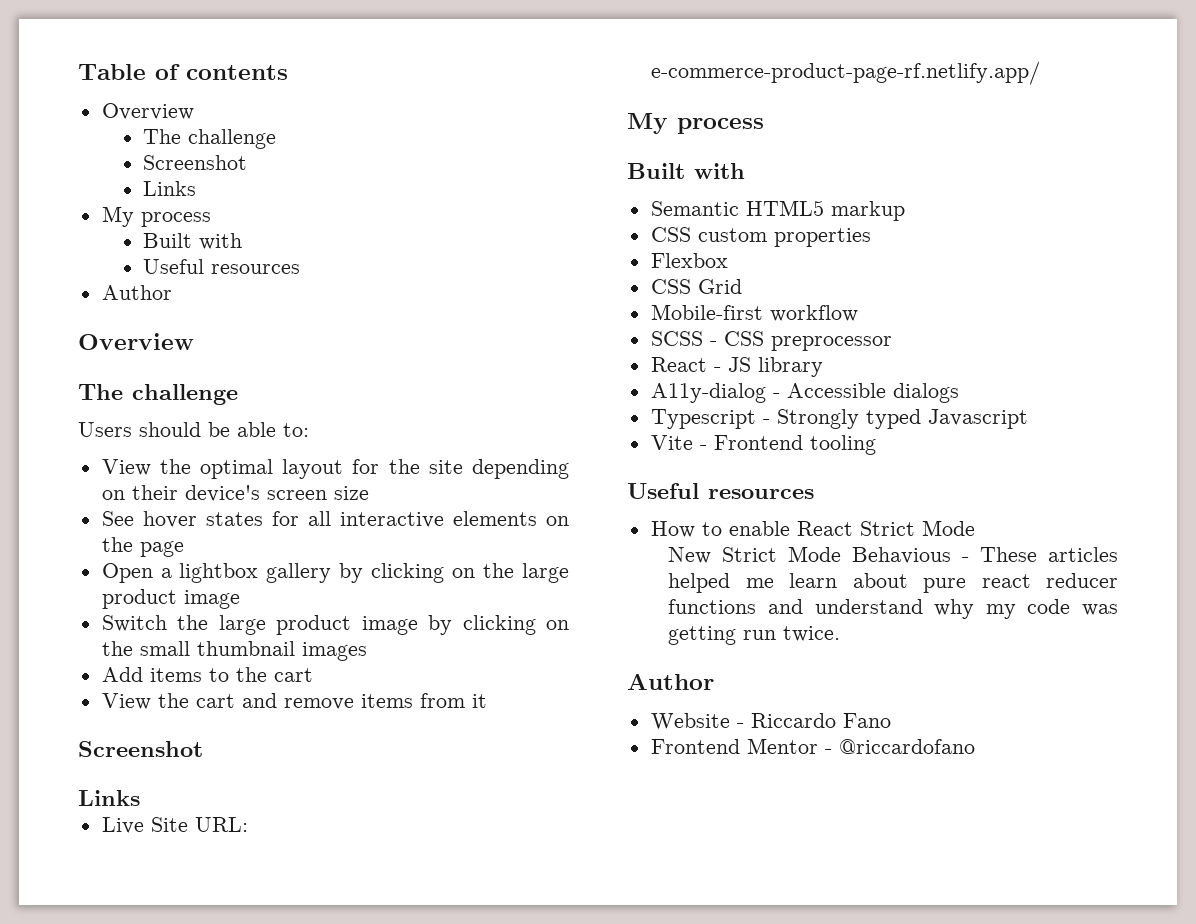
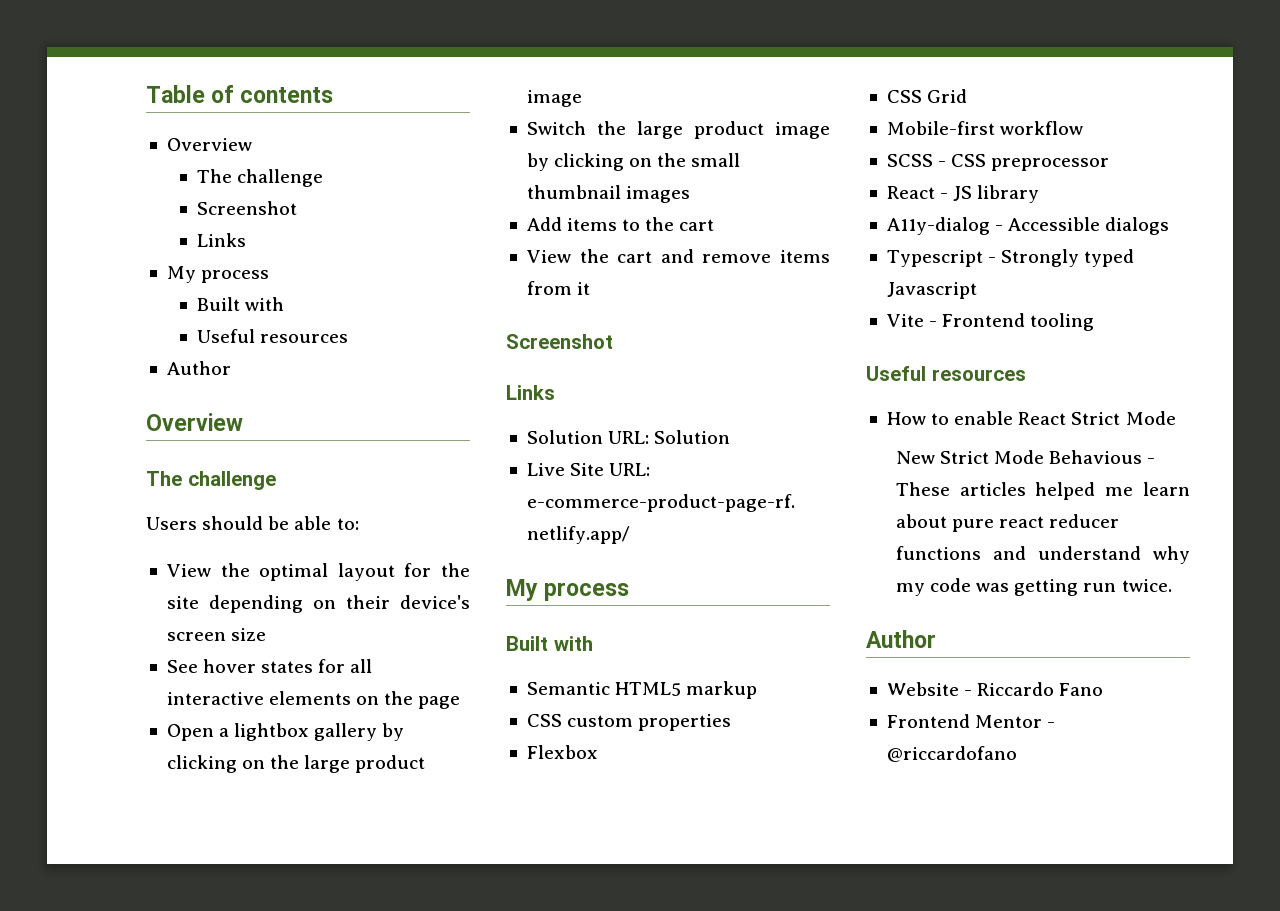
(140, 798) none -> [526,430,731,444] // Solution URL: Solution

